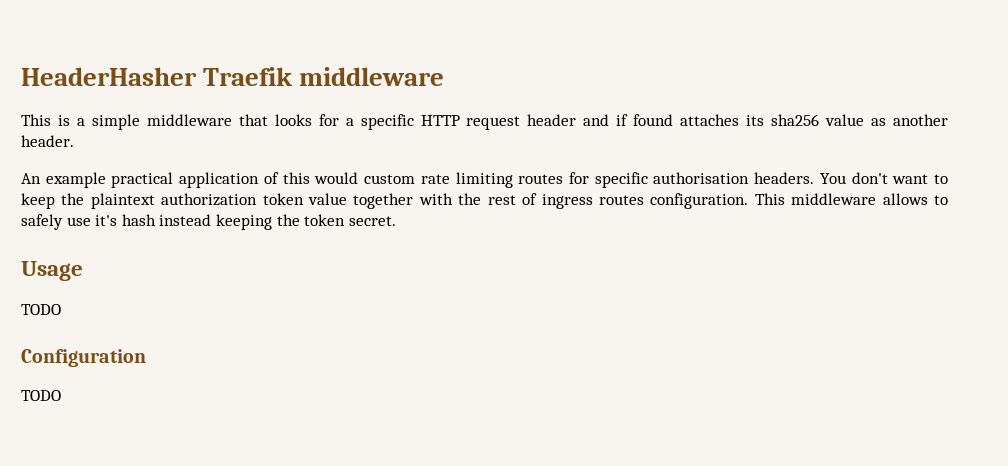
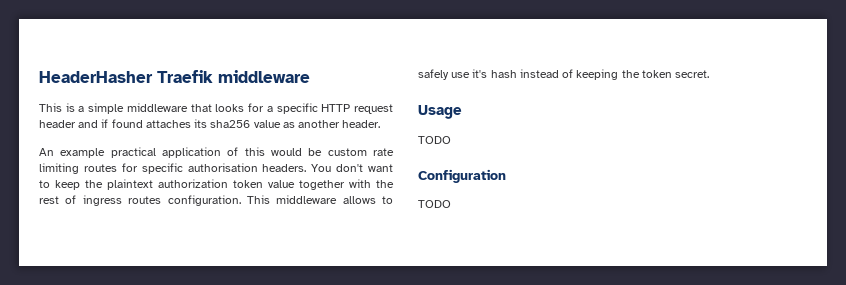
(359, 178) none -> [308,148,323,156] be
(212, 220) none -> [562,69,574,78] of

